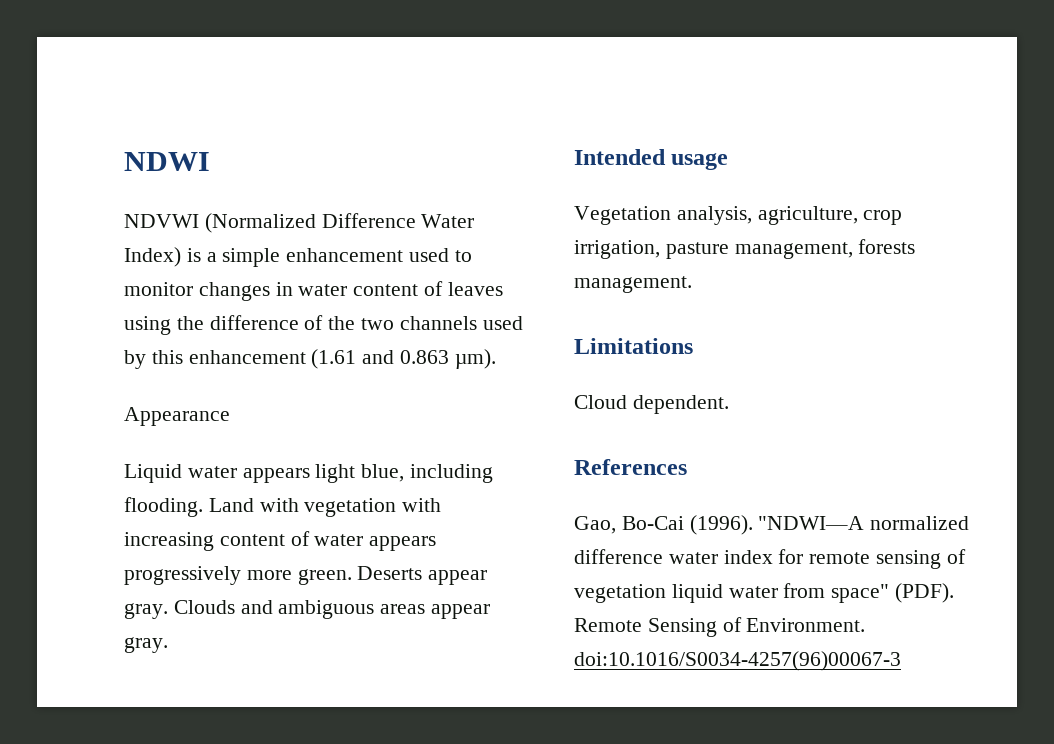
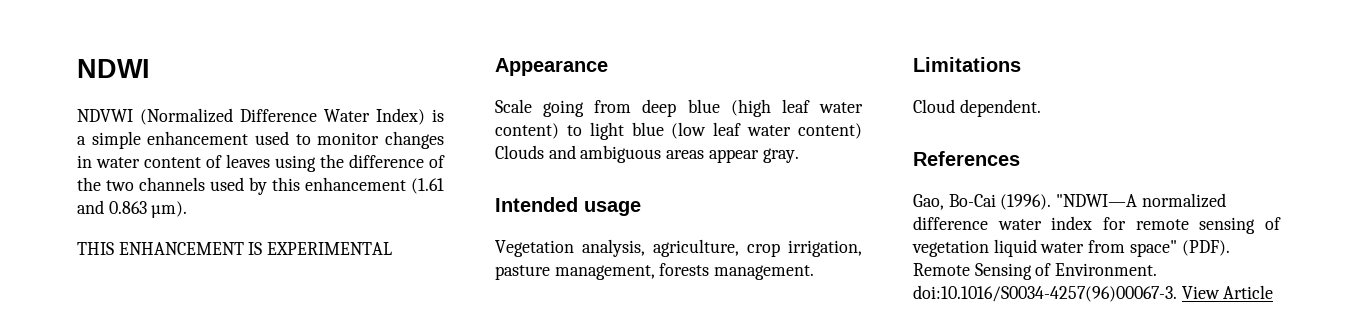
[124,407,230,426] [124,464,494,483] [124,497,442,517] [124,531,437,551] [124,566,488,585] [124,603,168,619] Appearance // Liquid water appears light blue, including flooding. Land with vegetation with increasing content of water appears progressively more green. Deserts appear gray. -> [77,242,393,255] [495,58,608,76] [495,99,863,117] [495,122,862,140] THIS ENHANCEMENT IS EXPERIMENTAL // Appearance // Scale going from deep blue (high leaf water content) to light blue (low leaf water content)
[574,651,901,671] doi:10.1016/S0034-4257(96)00067-3 -> [913,285,1274,302] doi:10.1016/S0034-4257(96)00067-3. View Article

